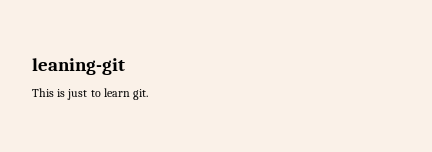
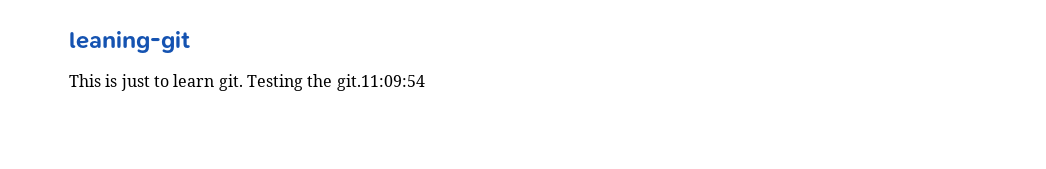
(149, 94) none -> [246,74,425,91] Testing the git.11:09:54

